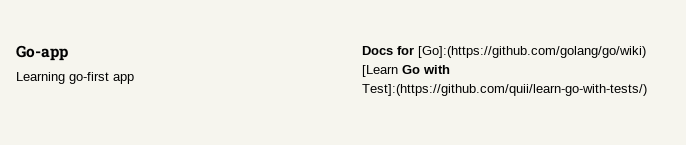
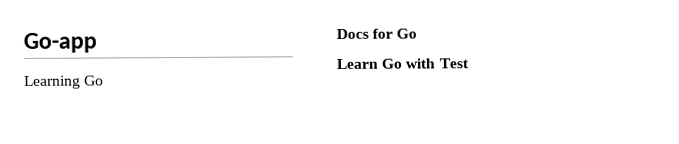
[69,72,134,84] go-first app -> [84,75,105,86] Go
[418,46,646,58] [362,65,398,77] [Go]:(https://github.com/golang/go/wiki) [Learn -> [396,28,418,39] [336,58,378,70] Go // Learn
[362,84,647,96] Test]:(https://github.com/quii/learn-go-with-tests/) -> [438,58,469,69] Test

